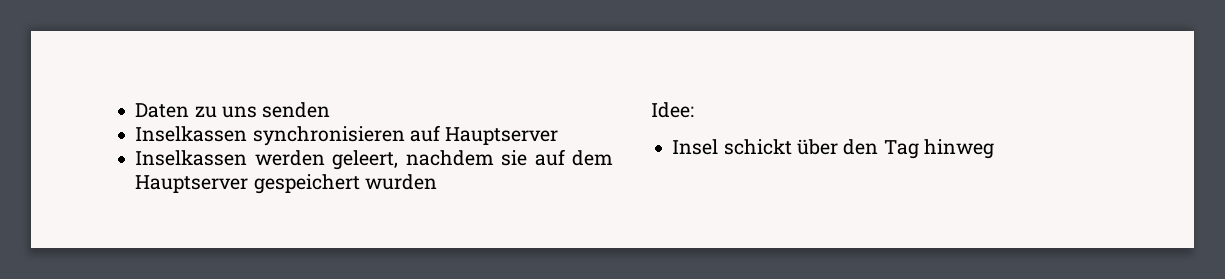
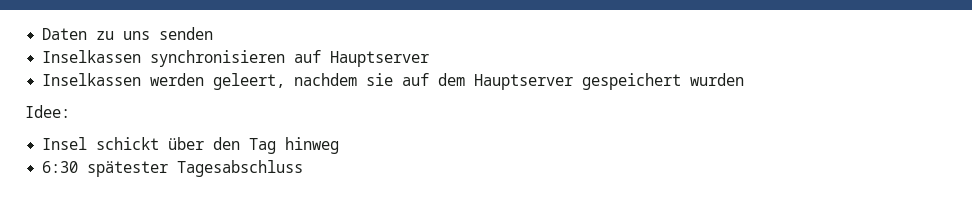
(994, 149) none -> [42,160,304,177] // 6:30 spätester Tagesabschluss

